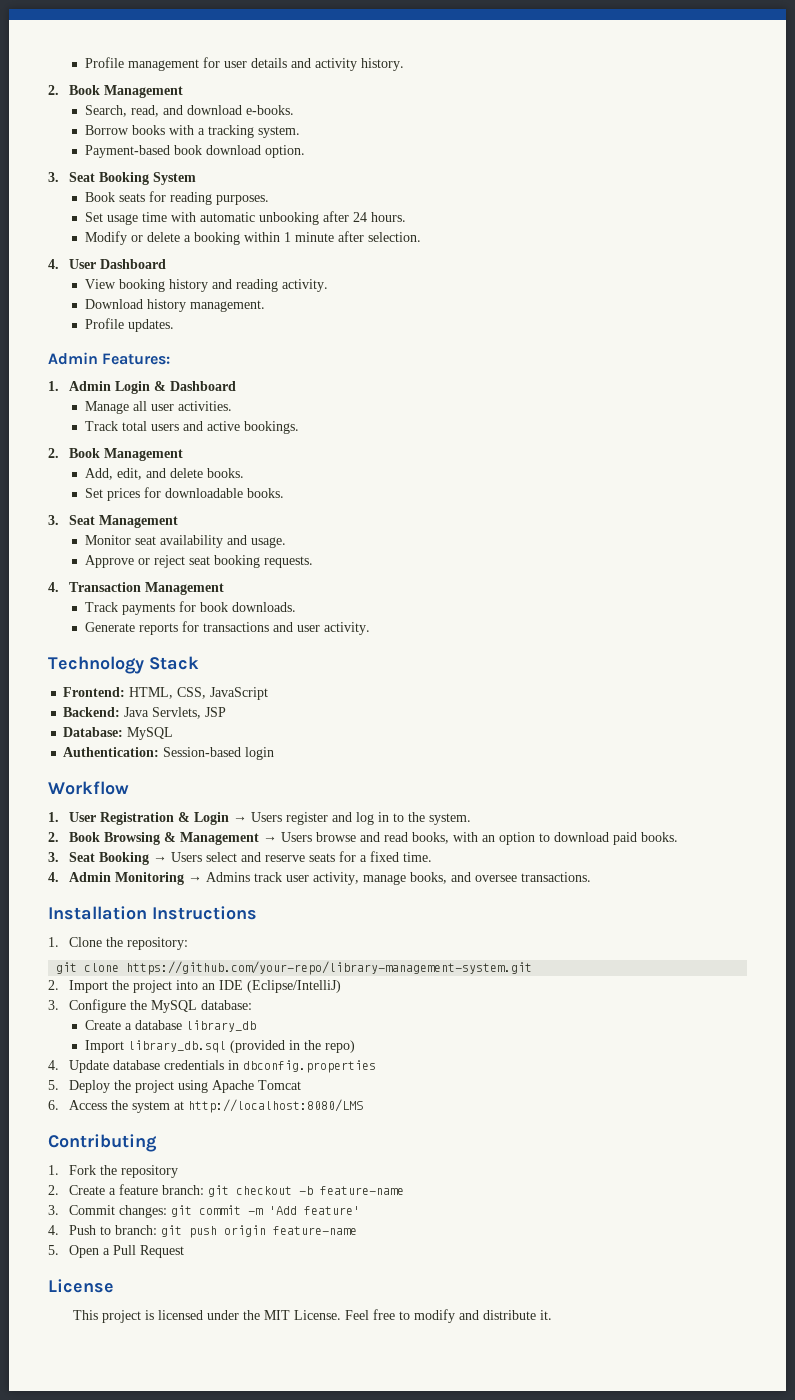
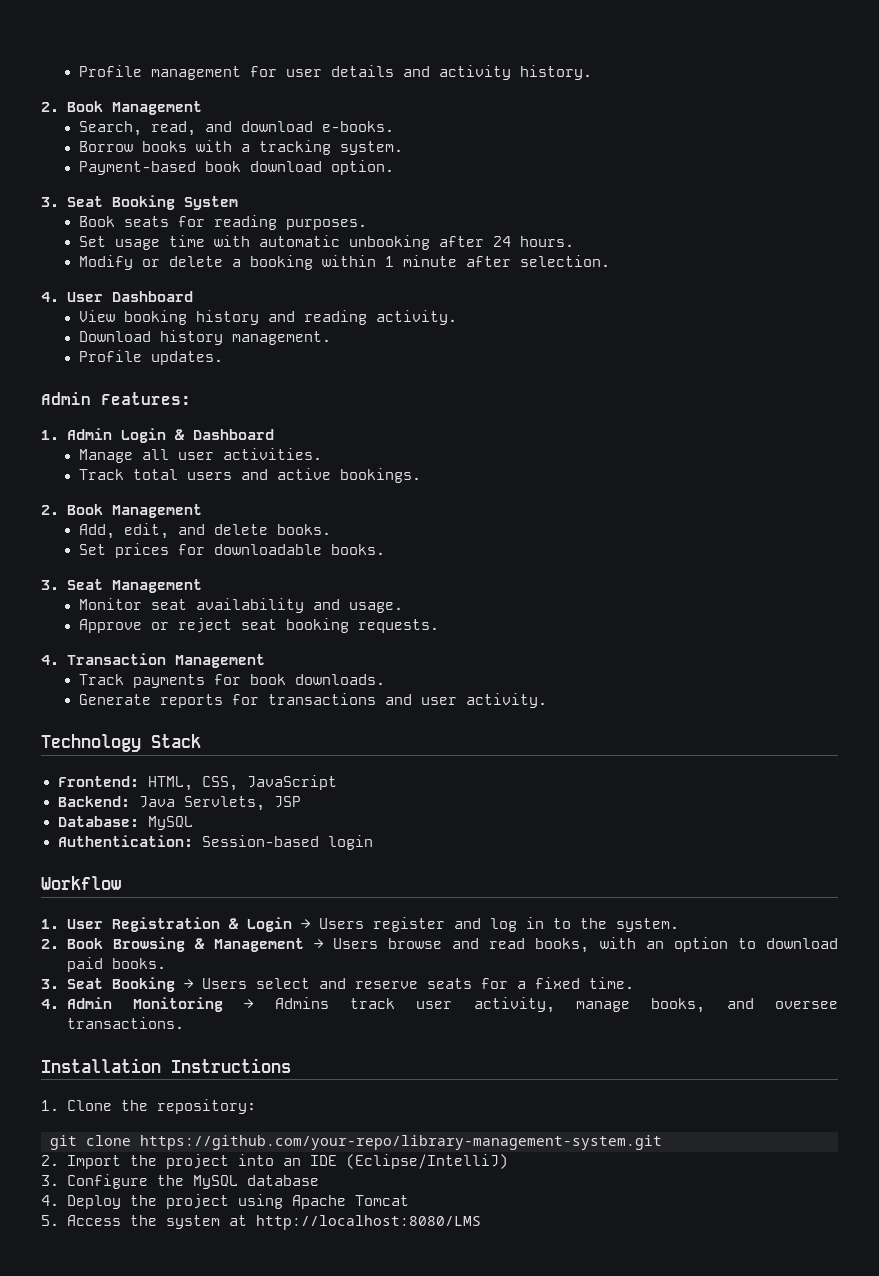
[201,1000,253,1010] [84,1020,256,1032] [84,1040,355,1053] [48,1060,377,1073] [48,1080,59,1090] database: // Create a database library_db // Import library_db.sql (provided in the repo) // 4. Update database credentials in dbconfig.properties // 5. -> [246,1175,319,1186] [41,1195,59,1206] database // 4.
[48,1100,59,1110] 6. -> [41,1215,59,1226] 5.
[48,1134,157,1152] [48,1165,179,1178] [48,1184,405,1197] [48,1205,361,1218] [48,1225,358,1238] [48,1245,185,1258] [48,1279,114,1293] [72,1309,552,1323] // Contributing // 1. Fork the repository // 2. Create a feature branch: git checkout -b feature-name // 3. Commit changes: git commit -m 'Add feature' // 4. Push to branch: git push origin feature-name // 5. Open a Pull Request // License // This project is licensed under the MIT License. Feel free to modify and distribute it. -> (481, 1222) none

